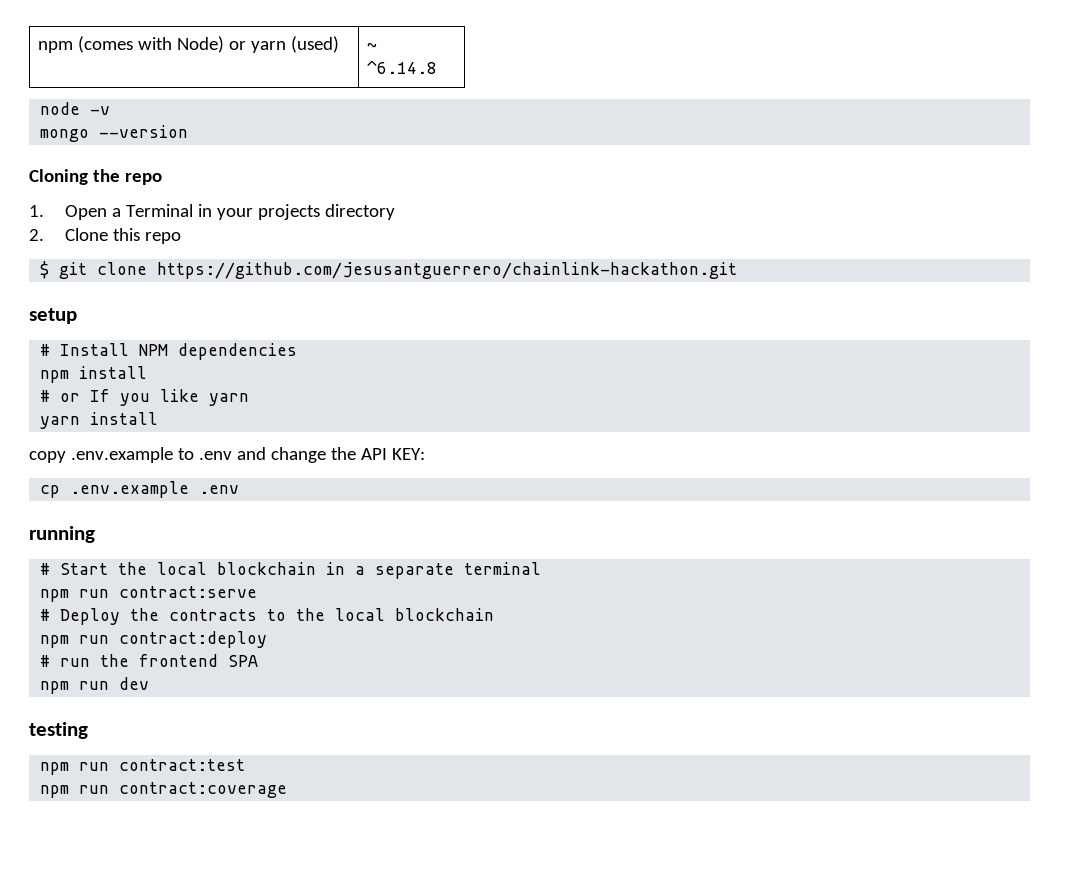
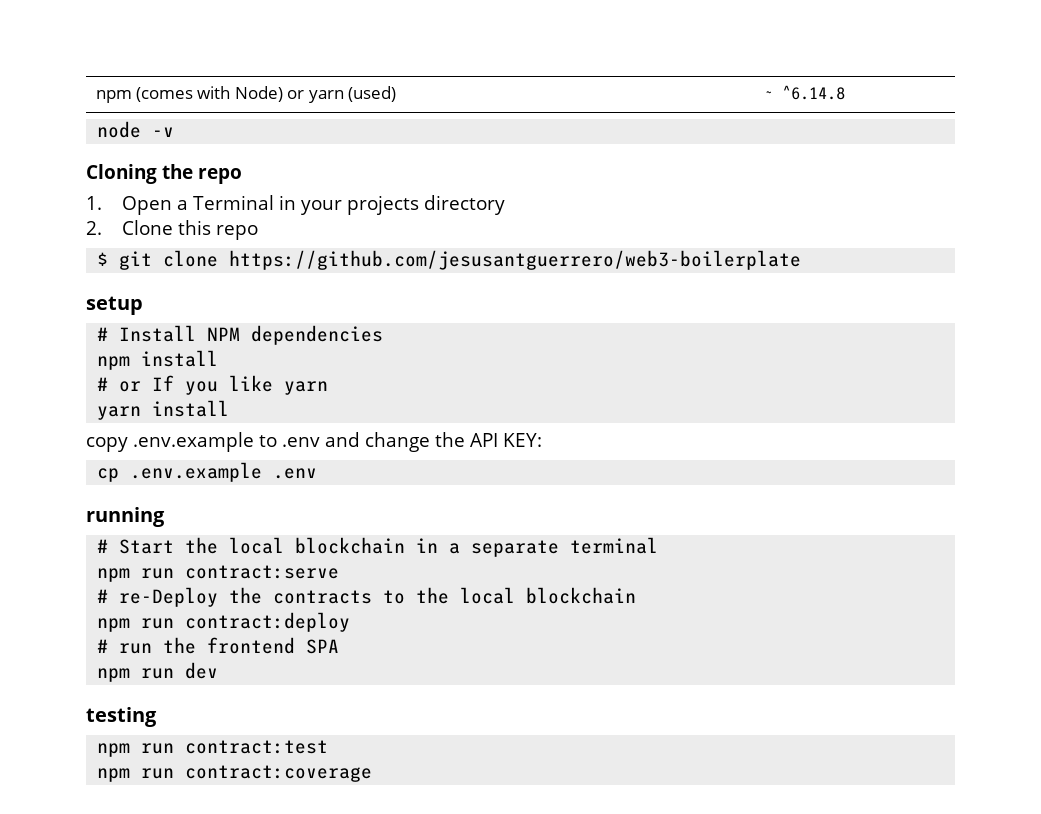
[40,125,189,142] // mongo --version -> (175, 132) none
[157,262,738,279] https://github.com/jesusantguerrero/chainlink-hackathon.git -> [229,250,802,270] https://github.com/jesusantguerrero/web3-boilerplate
[60,608,121,625] Deploy -> [119,587,219,607] re-Deploy

